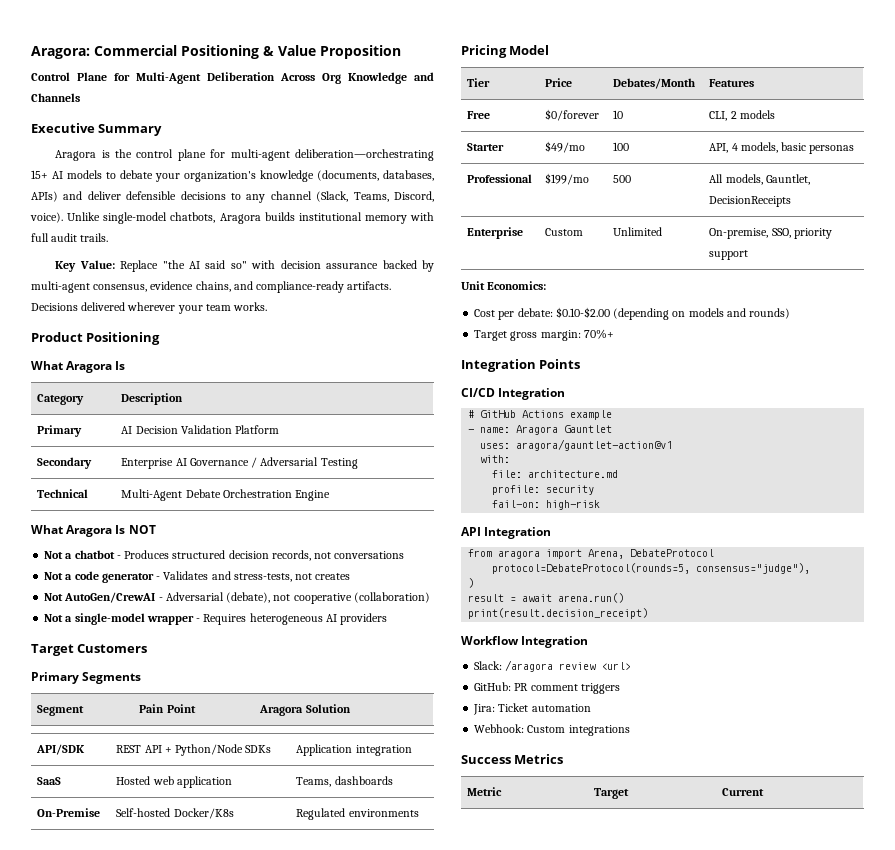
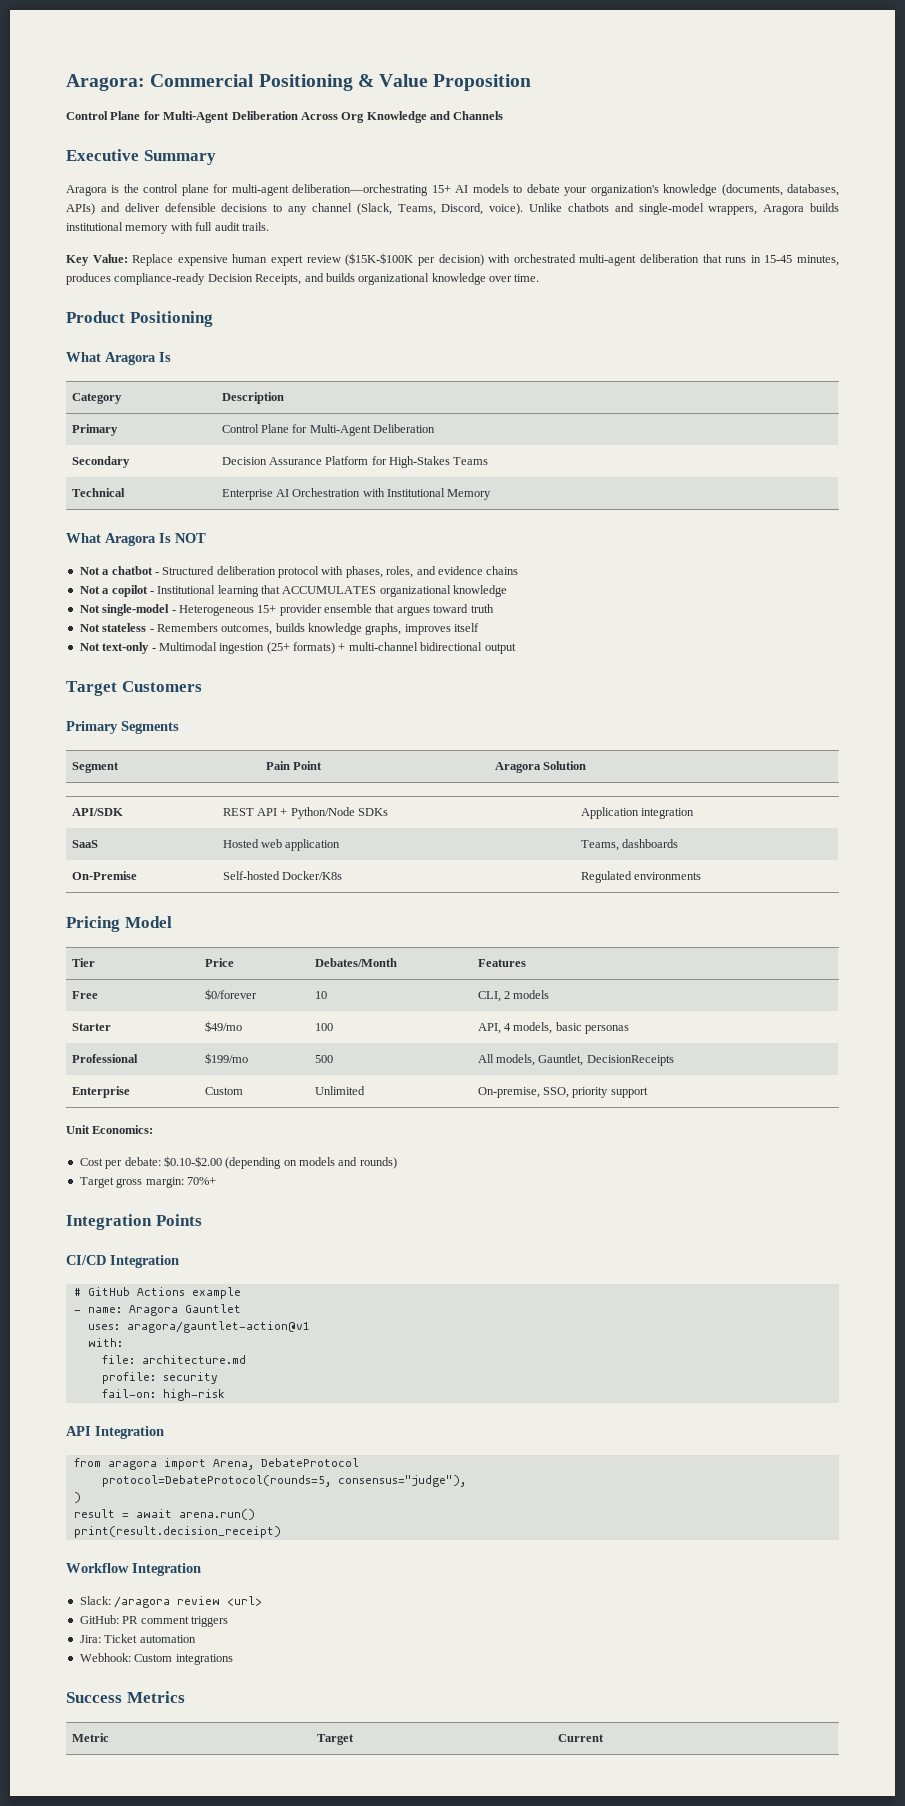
[103,212,216,224] single-model chatbots, -> [567,203,758,215] chatbots and single-model wrappers,
[162,260,434,272] [31,281,392,293] [31,302,268,314] "the AI said so" with decision assurance backed by multi-agent consensus, evidence chains, and compliance-ready artifacts. Decisions delivered wherever your team works. -> [177,253,839,266] [66,273,540,285] expensive human expert review ($15K-$100K per decision) with orchestrated multi-agent deliberation that runs in 15-45 minutes, produces compliance-ready Decision Receipts, and builds organizational knowledge over time.
[121,425,280,434] [37,457,93,469] [121,457,358,469] [37,489,89,498] [121,489,331,501] AI Decision Validation Platform // Secondary | Enterprise AI Governance / Adversarial Testing // Technical | Multi-Agent Debate Orchestration Engine -> [221,424,436,436] [71,456,130,468] [221,456,489,468] [71,488,125,497] [221,488,492,500] Control Plane for Multi-Agent Deliberation // Secondary | Decision Assurance Platform for High-Stakes Teams // Technical | Enterprise AI Orchestration with Institutional Memory
[124,550,405,561] [44,571,351,583] [44,592,430,604] [44,613,388,625] Produces structured decision records, not conversations // Not a code generator - Validates and stress-tests, not creates // Not AutoGen/CrewAI - Adversarial (debate), not cooperative (collaboration) // Not a single-model wrapper - Requires heterogeneous AI providers -> [162,566,519,578] [79,585,508,597] [79,604,494,616] [79,623,480,635] [79,642,516,654] Structured deliberation protocol with phases, roles, and evidence chains // Not a copilot - Institutional learning that ACCUMULATES organizational knowledge // Not single-model - Heterogeneous 15+ provider ensemble that argues toward truth // Not stateless - Remembers outcomes, builds knowledge graphs, improves itself // Not text-only - Multimodal ingestion (25+ formats) + multi-channel bidirectional output

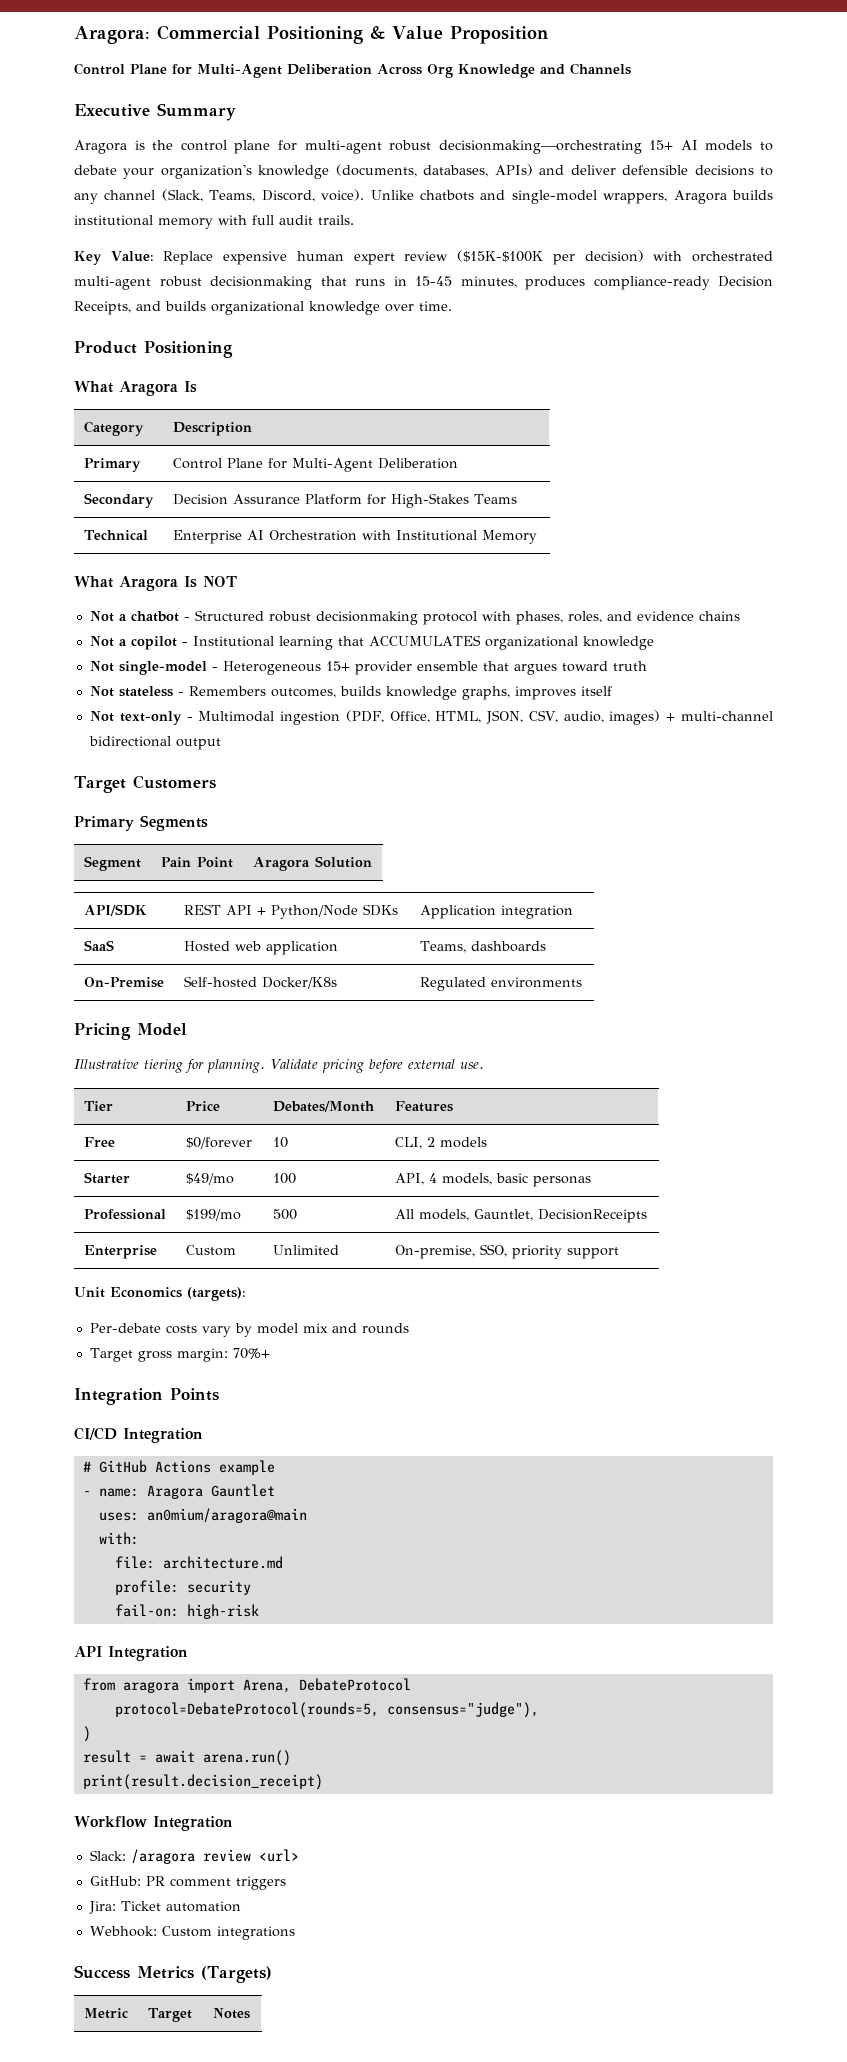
[292,184,429,196] deliberation—orchestrating -> [389,140,642,154] robust decisionmaking—orchestrating
[639,254,699,263] deliberation -> [159,276,312,290] robust decisionmaking
[216,566,276,575] deliberation -> [268,611,418,625] robust decisionmaking
[266,642,335,654] (25+ formats) -> [345,710,661,725] (PDF, Office, HTML, JSON, CSV, audio, images)
(172, 922) none -> [74,1059,484,1073] // Illustrative tiering for planning. Validate pricing before external use.
[92,1125,154,1134] [79,1156,397,1169] Economics: // Cost per debate: $0.10-$2.00 (depending on models and rounds) -> [110,1287,246,1301] [89,1323,409,1337] Economics (targets): // Per-debate costs vary by model mix and rounds
[126,1321,310,1333] aragora/gauntlet-action@v1 -> [146,1508,307,1523] an0mium/aragora@main
(185, 1697) none -> [201,1966,272,1983] (Targets)
[557,1734,604,1742] Current -> [212,2008,250,2019] Notes

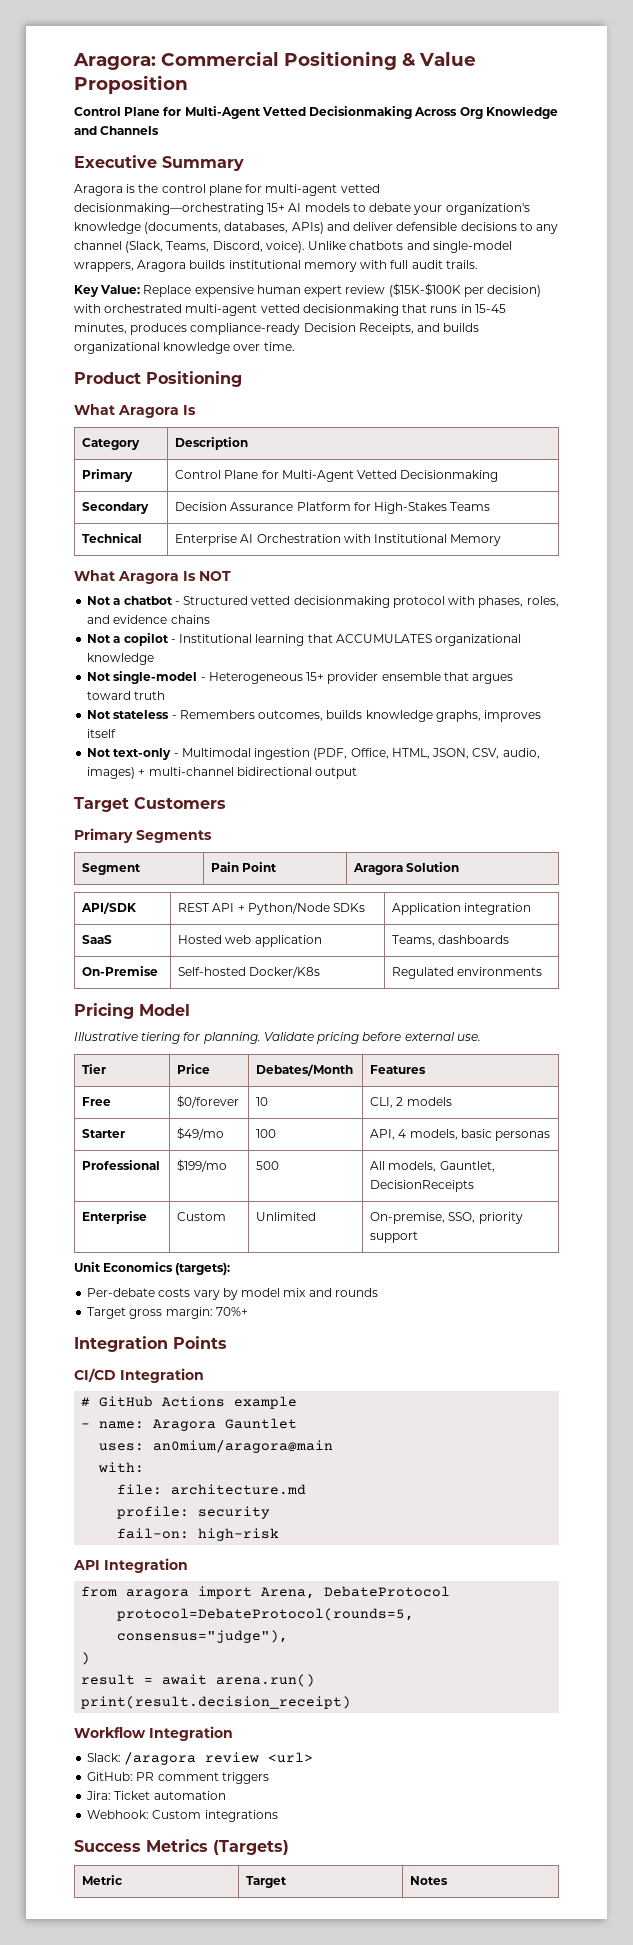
[287,64,372,75] Deliberation -> [261,106,413,119] Vetted Decisionmaking
[389,140,432,151] robust -> [340,184,380,193] vetted
[159,276,202,287] robust -> [260,304,300,313] vetted
[377,458,458,469] Deliberation -> [357,470,499,482] Vetted Decisionmaking
[268,611,311,622] robust -> [251,596,291,605] vetted

